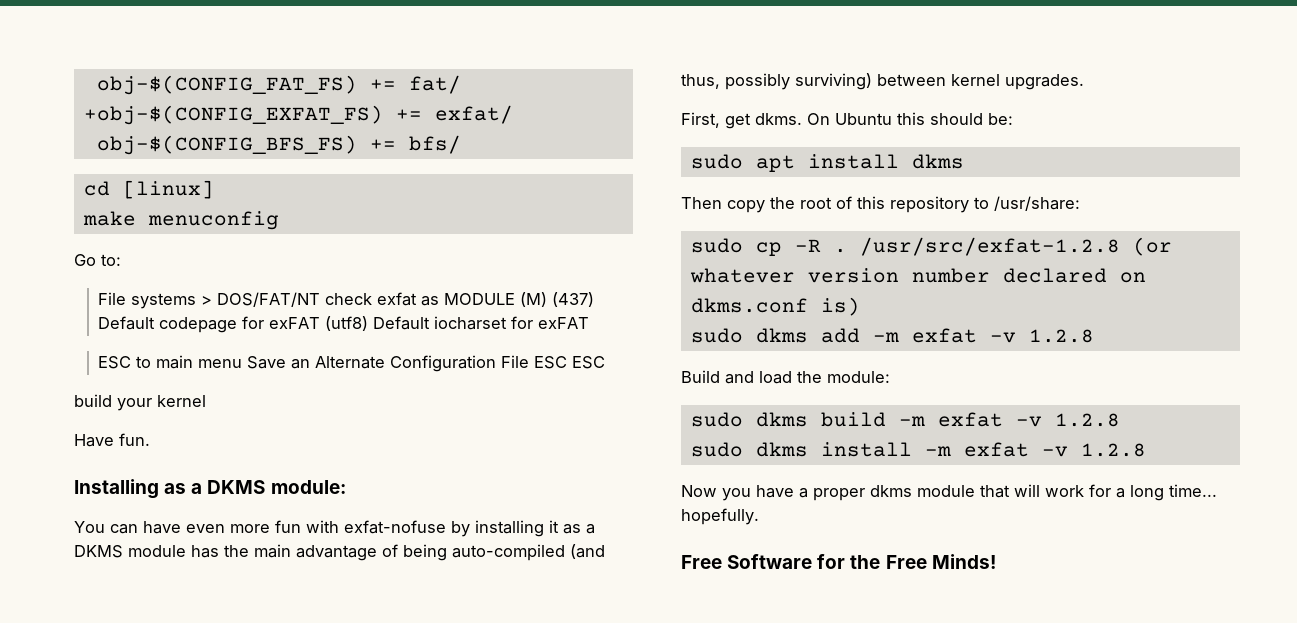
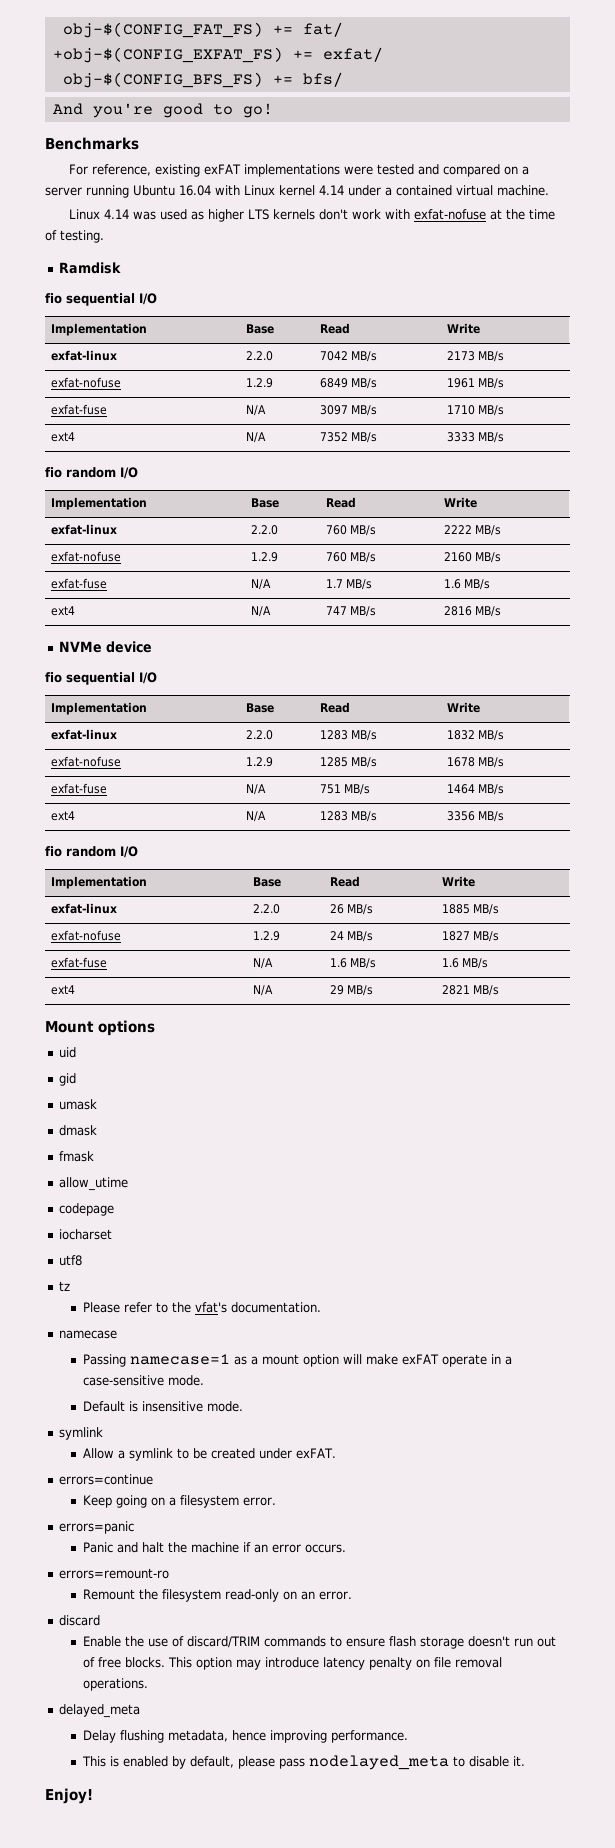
[83,180,214,199] [82,211,279,230] [74,254,121,266] [98,292,595,309] [98,316,590,333] [98,355,606,372] [74,394,206,411] [74,433,150,447] [74,479,346,499] [74,520,595,537] [74,544,605,561] [681,73,1084,90] [681,112,1013,129] [690,154,964,172] [681,196,1080,213] [690,237,1172,256] [689,268,1146,283] [690,297,860,316] [690,328,1094,343] [681,370,890,384] [690,412,1120,427] [690,442,1146,457] [681,484,1217,501] [681,508,759,525] [681,554,996,569] cd [linux] // make menuconfig // Go to: // File systems > DOS/FAT/NT check exfat as MODULE (M) (437) Default codepage for exFAT (utf8) Default iocharset for exFAT // ESC to main menu Save an Alternate Configuration File ESC ESC // build your kernel // Have fun. // Installing as a DKMS module: // You can have even more fun with exfat-nofuse by installing it as a DKMS module has the main advantage of being auto-compiled (and thus, possibly surviving) between kernel upgrades. // First, get dkms. On Ubuntu this should be: // sudo apt install dkms // Then copy the root of this repository to /usr/share: // sudo cp -R . /usr/src/exfat-1.2.8 (or whatever version number declared on dkms.conf is) // sudo dkms add -m exfat -v 1.2.8 // Build and load the module: // sudo dkms build -m exfat -v 1.2.8 // sudo dkms install -m exfat -v 1.2.8 // Now you have a proper dkms module that will work for a long time... hopefully. // Free Software for the Free Minds! -> [52,103,273,118] [45,137,139,150] [69,164,530,177] [45,185,549,198] [69,209,556,222] [45,230,104,243] [59,262,122,274] [45,293,157,306] [51,323,148,336] [246,324,275,334] [320,323,351,334] [447,323,481,334] [51,350,118,361] [246,351,274,361] [320,351,378,362] [447,351,505,362] [51,377,122,388] [246,378,274,388] [320,378,378,389] [447,378,505,389] [51,404,108,415] [246,405,267,416] [320,405,378,416] [447,405,505,416] [51,432,76,442] [246,432,267,443] [320,432,378,443] [447,432,505,443] [45,467,138,479] [51,497,148,510] [251,498,280,508] [326,497,357,508] [444,497,478,508] [51,524,118,535] [251,525,279,535] [326,525,377,536] [444,525,502,536] [51,551,122,562] [251,552,279,562] [326,552,377,563] [444,552,502,563] [51,578,108,589] [251,579,272,590] [326,579,373,590] [444,579,491,590] [51,606,76,616] [251,606,272,617] [326,606,377,617] [444,606,502,617] [59,641,153,653] [45,672,157,685] [51,702,148,715] [246,703,275,713] [320,702,351,713] [447,702,481,713] [51,729,118,740] [246,730,274,740] [320,730,378,741] [447,730,505,741] [51,756,122,767] [246,757,274,767] [320,757,378,768] [447,757,505,768] [51,783,108,794] [246,784,267,795] [320,784,371,795] [447,784,505,795] [51,811,76,821] [246,811,267,822] [320,811,378,822] [447,811,505,822] [45,846,138,858] [51,876,148,889] [253,877,282,887] [330,876,361,887] [442,876,476,887] [51,903,118,914] [253,904,281,914] [330,904,374,915] [442,904,500,915] [51,930,122,941] [253,931,281,941] [330,931,374,942] [442,931,500,942] [51,957,108,968] [253,958,274,969] [330,958,377,969] [442,958,489,969] [51,985,76,995] [253,985,274,996] [330,985,374,996] [442,985,500,996] [45,1020,155,1036] [59,1047,77,1058] [59,1073,77,1086] [59,1099,98,1110] [59,1125,98,1136] [59,1151,95,1162] [59,1177,129,1191] [59,1203,115,1216] [59,1229,113,1240] [59,1255,83,1266] [59,1281,71,1291] [82,1302,321,1313] [59,1330,118,1339] [82,1354,512,1367] [82,1375,204,1386] [82,1401,243,1412] [59,1427,104,1440] [82,1448,336,1461] [59,1474,154,1485] [82,1495,276,1508] [59,1521,135,1534] [82,1542,346,1553] [59,1568,170,1579] [82,1589,352,1602] [59,1615,101,1626] [82,1636,556,1649] [82,1657,502,1670] [82,1678,148,1691] [59,1704,141,1718] [82,1730,408,1743] [81,1755,525,1770] [45,1788,93,1804] And you're good to go! // Benchmarks // For reference, existing exFAT implementations were tested and compared on a server running Ubuntu 16.04 with Linux kernel 4.14 under a contained virtual machine. // Linux 4.14 was used as higher LTS kernels don't work with exfat-nofuse at the time of testing. // Ramdisk // fio sequential I/O // Implementation | Base | Read | Write // exfat-linux | 2.2.0 | 7042 MB/s | 2173 MB/s // exfat-nofuse | 1.2.9 | 6849 MB/s | 1961 MB/s // exfat-fuse | N/A | 3097 MB/s | 1710 MB/s // ext4 | N/A | 7352 MB/s | 3333 MB/s // fio random I/O // Implementation | Base | Read | Write // exfat-linux | 2.2.0 | 760 MB/s | 2222 MB/s // exfat-nofuse | 1.2.9 | 760 MB/s | 2160 MB/s // exfat-fuse | N/A | 1.7 MB/s | 1.6 MB/s // ext4 | N/A | 747 MB/s | 2816 MB/s // NVMe device // fio sequential I/O // Implementation | Base | Read | Write // exfat-linux | 2.2.0 | 1283 MB/s | 1832 MB/s // exfat-nofuse | 1.2.9 | 1285 MB/s | 1678 MB/s // exfat-fuse | N/A | 751 MB/s | 1464 MB/s // ext4 | N/A | 1283 MB/s | 3356 MB/s // fio random I/O // Implementation | Base | Read | Write // exfat-linux | 2.2.0 | 26 MB/s | 1885 MB/s // exfat-nofuse | 1.2.9 | 24 MB/s | 1827 MB/s // exfat-fuse | N/A | 1.6 MB/s | 1.6 MB/s // ext4 | N/A | 29 MB/s | 2821 MB/s // Mount options // uid // gid // umask // dmask // fmask // allow_utime // codepage // iocharset // utf8 // tz // Please refer to the vfat's documentation. // namecase // Passing namecase=1 as a mount option will make exFAT operate in a case-sensitive mode. // Default is insensitive mode. // symlink // Allow a symlink to be created under exFAT. // errors=continue // Keep going on a filesystem error. // errors=panic // Panic and halt the machine if an error occurs. // errors=remount-ro // Remount the filesystem read-only on an error. // discard // Enable the use of discard/TRIM commands to ensure flash storage doesn't run out of free blocks. This option may introduce latency penalty on file removal operations. // delayed_meta // Delay flushing metadata, hence improving performance. // This is enabled by default, please pass nodelayed_meta to disable it. // Enjoy!

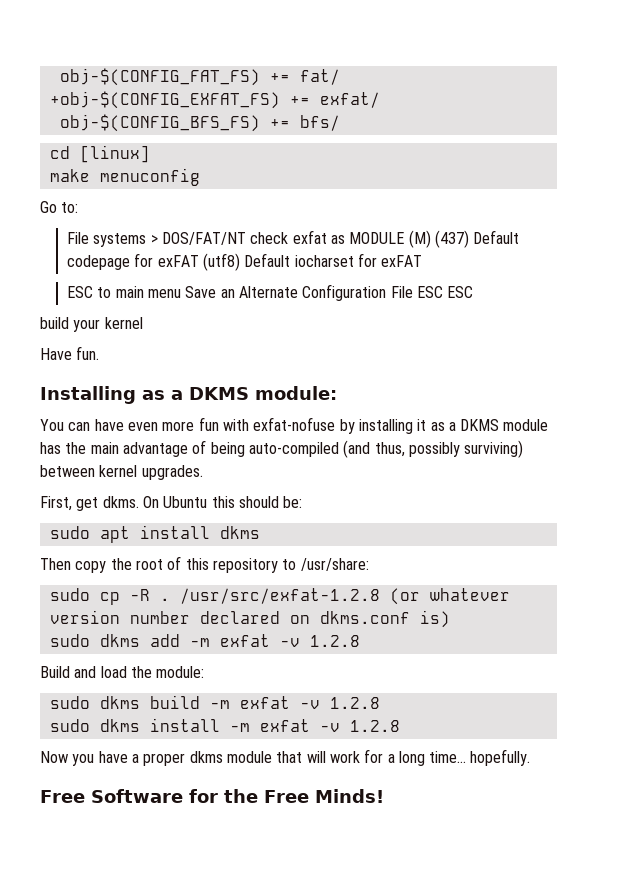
[52,103,273,118] [45,137,139,150] [69,164,530,177] [45,185,549,198] [69,209,556,222] [45,230,104,243] [59,262,122,274] [45,293,157,306] [51,323,148,336] [246,324,275,334] [320,323,351,334] [447,323,481,334] [51,350,118,361] [246,351,274,361] [320,351,378,362] [447,351,505,362] [51,377,122,388] [246,378,274,388] [320,378,378,389] [447,378,505,389] [51,404,108,415] [246,405,267,416] [320,405,378,416] [447,405,505,416] [51,432,76,442] [246,432,267,443] [320,432,378,443] [447,432,505,443] [45,467,138,479] [51,497,148,510] [251,498,280,508] [326,497,357,508] [444,497,478,508] [51,524,118,535] [251,525,279,535] [326,525,377,536] [444,525,502,536] [51,551,122,562] [251,552,279,562] [326,552,377,563] [444,552,502,563] [51,578,108,589] [251,579,272,590] [326,579,373,590] [444,579,491,590] [51,606,76,616] [251,606,272,617] [326,606,377,617] [444,606,502,617] [59,641,153,653] [45,672,157,685] [51,702,148,715] [246,703,275,713] [320,702,351,713] [447,702,481,713] [51,729,118,740] [246,730,274,740] [320,730,378,741] [447,730,505,741] [51,756,122,767] [246,757,274,767] [320,757,378,768] [447,757,505,768] [51,783,108,794] [246,784,267,795] [320,784,371,795] [447,784,505,795] [51,811,76,821] [246,811,267,822] [320,811,378,822] [447,811,505,822] [45,846,138,858] [51,876,148,889] [253,877,282,887] [330,876,361,887] [442,876,476,887] [51,903,118,914] [253,904,281,914] [330,904,374,915] [442,904,500,915] [51,930,122,941] [253,931,281,941] [330,931,374,942] [442,931,500,942] [51,957,108,968] [253,958,274,969] [330,958,377,969] [442,958,489,969] [51,985,76,995] [253,985,274,996] [330,985,374,996] [442,985,500,996] [45,1020,155,1036] [59,1047,77,1058] [59,1073,77,1086] [59,1099,98,1110] [59,1125,98,1136] [59,1151,95,1162] [59,1177,129,1191] [59,1203,115,1216] [59,1229,113,1240] [59,1255,83,1266] [59,1281,71,1291] [82,1302,321,1313] [59,1330,118,1339] [82,1354,512,1367] [82,1375,204,1386] [82,1401,243,1412] [59,1427,104,1440] [82,1448,336,1461] [59,1474,154,1485] [82,1495,276,1508] [59,1521,135,1534] [82,1542,346,1553] [59,1568,170,1579] [82,1589,352,1602] [59,1615,101,1626] [82,1636,556,1649] [82,1657,502,1670] [82,1678,148,1691] [59,1704,141,1718] [82,1730,408,1743] [81,1755,525,1770] [45,1788,93,1804] And you're good to go! // Benchmarks // For reference, existing exFAT implementations were tested and compared on a server running Ubuntu 16.04 with Linux kernel 4.14 under a contained virtual machine. // Linux 4.14 was used as higher LTS kernels don't work with exfat-nofuse at the time of testing. // Ramdisk // fio sequential I/O // Implementation | Base | Read | Write // exfat-linux | 2.2.0 | 7042 MB/s | 2173 MB/s // exfat-nofuse | 1.2.9 | 6849 MB/s | 1961 MB/s // exfat-fuse | N/A | 3097 MB/s | 1710 MB/s // ext4 | N/A | 7352 MB/s | 3333 MB/s // fio random I/O // Implementation | Base | Read | Write // exfat-linux | 2.2.0 | 760 MB/s | 2222 MB/s // exfat-nofuse | 1.2.9 | 760 MB/s | 2160 MB/s // exfat-fuse | N/A | 1.7 MB/s | 1.6 MB/s // ext4 | N/A | 747 MB/s | 2816 MB/s // NVMe device // fio sequential I/O // Implementation | Base | Read | Write // exfat-linux | 2.2.0 | 1283 MB/s | 1832 MB/s // exfat-nofuse | 1.2.9 | 1285 MB/s | 1678 MB/s // exfat-fuse | N/A | 751 MB/s | 1464 MB/s // ext4 | N/A | 1283 MB/s | 3356 MB/s // fio random I/O // Implementation | Base | Read | Write // exfat-linux | 2.2.0 | 26 MB/s | 1885 MB/s // exfat-nofuse | 1.2.9 | 24 MB/s | 1827 MB/s // exfat-fuse | N/A | 1.6 MB/s | 1.6 MB/s // ext4 | N/A | 29 MB/s | 2821 MB/s // Mount options // uid // gid // umask // dmask // fmask // allow_utime // codepage // iocharset // utf8 // tz // Please refer to the vfat's documentation. // namecase // Passing namecase=1 as a mount option will make exFAT operate in a case-sensitive mode. // Default is insensitive mode. // symlink // Allow a symlink to be created under exFAT. // errors=continue // Keep going on a filesystem error. // errors=panic // Panic and halt the machine if an error occurs. // errors=remount-ro // Remount the filesystem read-only on an error. // discard // Enable the use of discard/TRIM commands to ensure flash storage doesn't run out of free blocks. This option may introduce latency penalty on file removal operations. // delayed_meta // Delay flushing metadata, hence improving performance. // This is enabled by default, please pass nodelayed_meta to disable it. // Enjoy! -> [49,145,150,163] [49,168,200,186] [40,201,79,213] [67,230,520,248] [67,253,423,271] [67,284,474,301] [40,317,143,332] [40,346,100,360] [40,386,337,404] [40,417,549,434] [40,440,524,458] [40,465,203,480] [40,496,303,511] [49,525,260,543] [40,556,369,573] [49,588,510,605] [49,610,450,628] [49,634,360,647] [40,666,205,678] [49,695,380,709] [49,718,400,732] [40,749,531,766] [40,789,384,803] cd [linux] // make menuconfig // Go to: // File systems > DOS/FAT/NT check exfat as MODULE (M) (437) Default codepage for exFAT (utf8) Default iocharset for exFAT // ESC to main menu Save an Alternate Configuration File ESC ESC // build your kernel // Have fun. // Installing as a DKMS module: // You can have even more fun with exfat-nofuse by installing it as a DKMS module has the main advantage of being auto-compiled (and thus, possibly surviving) between kernel upgrades. // First, get dkms. On Ubuntu this should be: // sudo apt install dkms // Then copy the root of this repository to /usr/share: // sudo cp -R . /usr/src/exfat-1.2.8 (or whatever version number declared on dkms.conf is) // sudo dkms add -m exfat -v 1.2.8 // Build and load the module: // sudo dkms build -m exfat -v 1.2.8 // sudo dkms install -m exfat -v 1.2.8 // Now you have a proper dkms module that will work for a long time... hopefully. // Free Software for the Free Minds!

